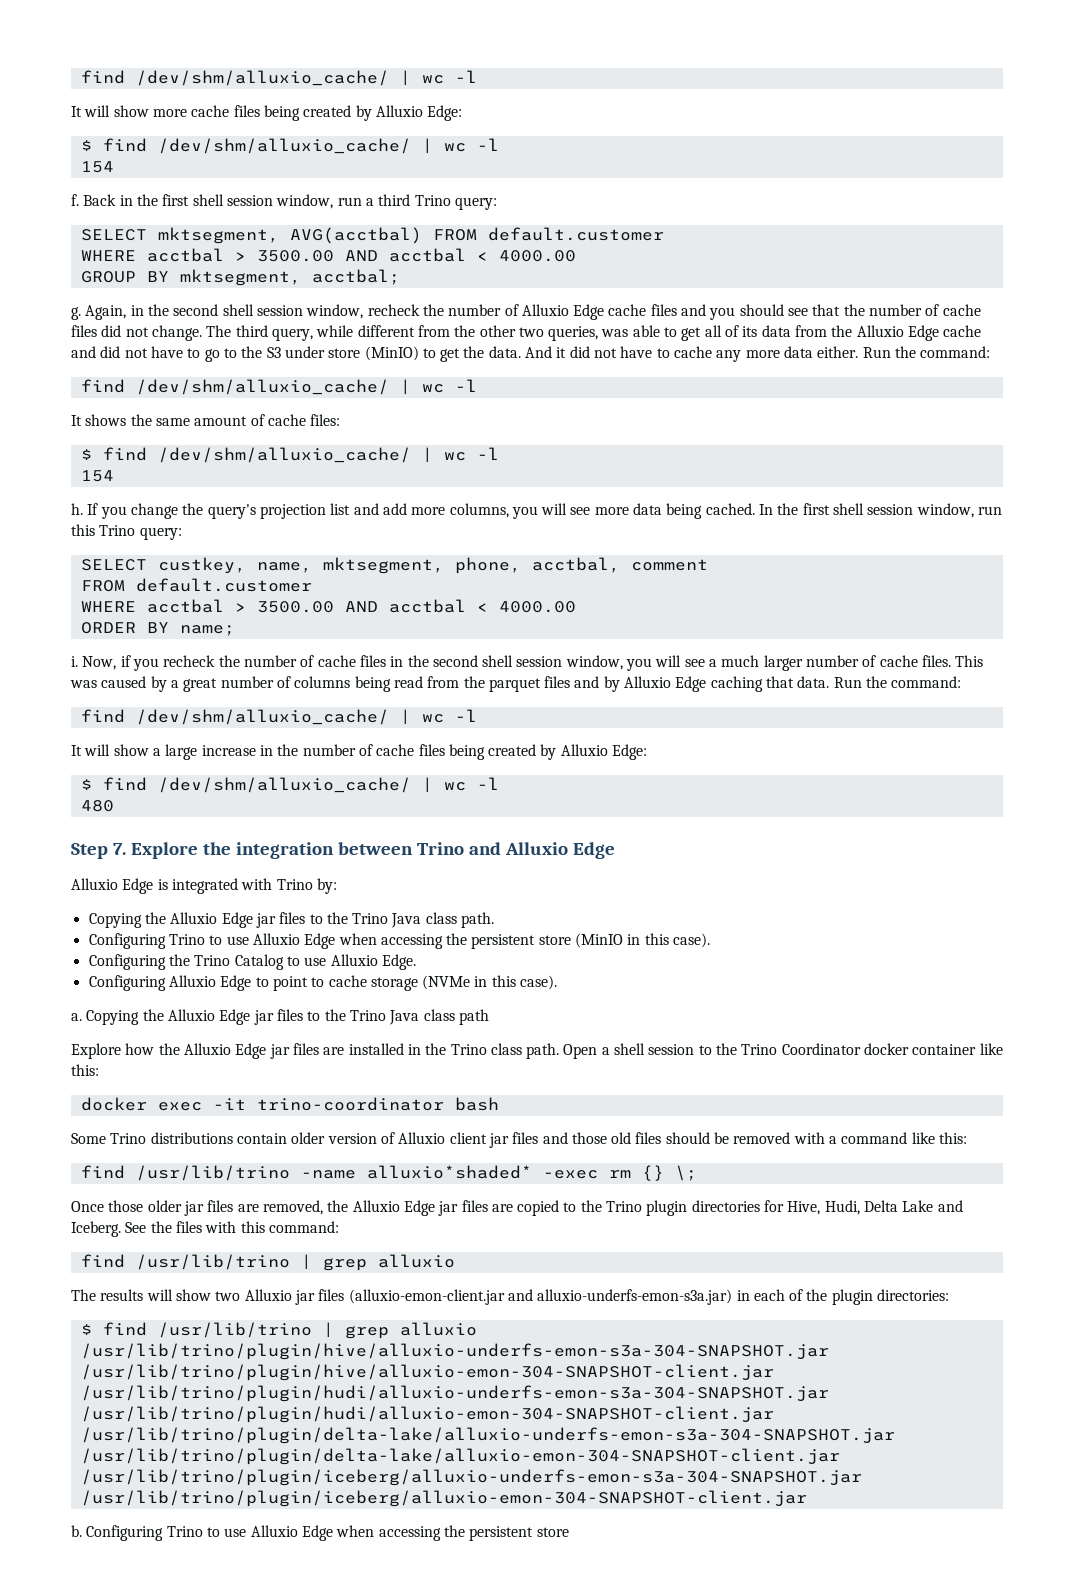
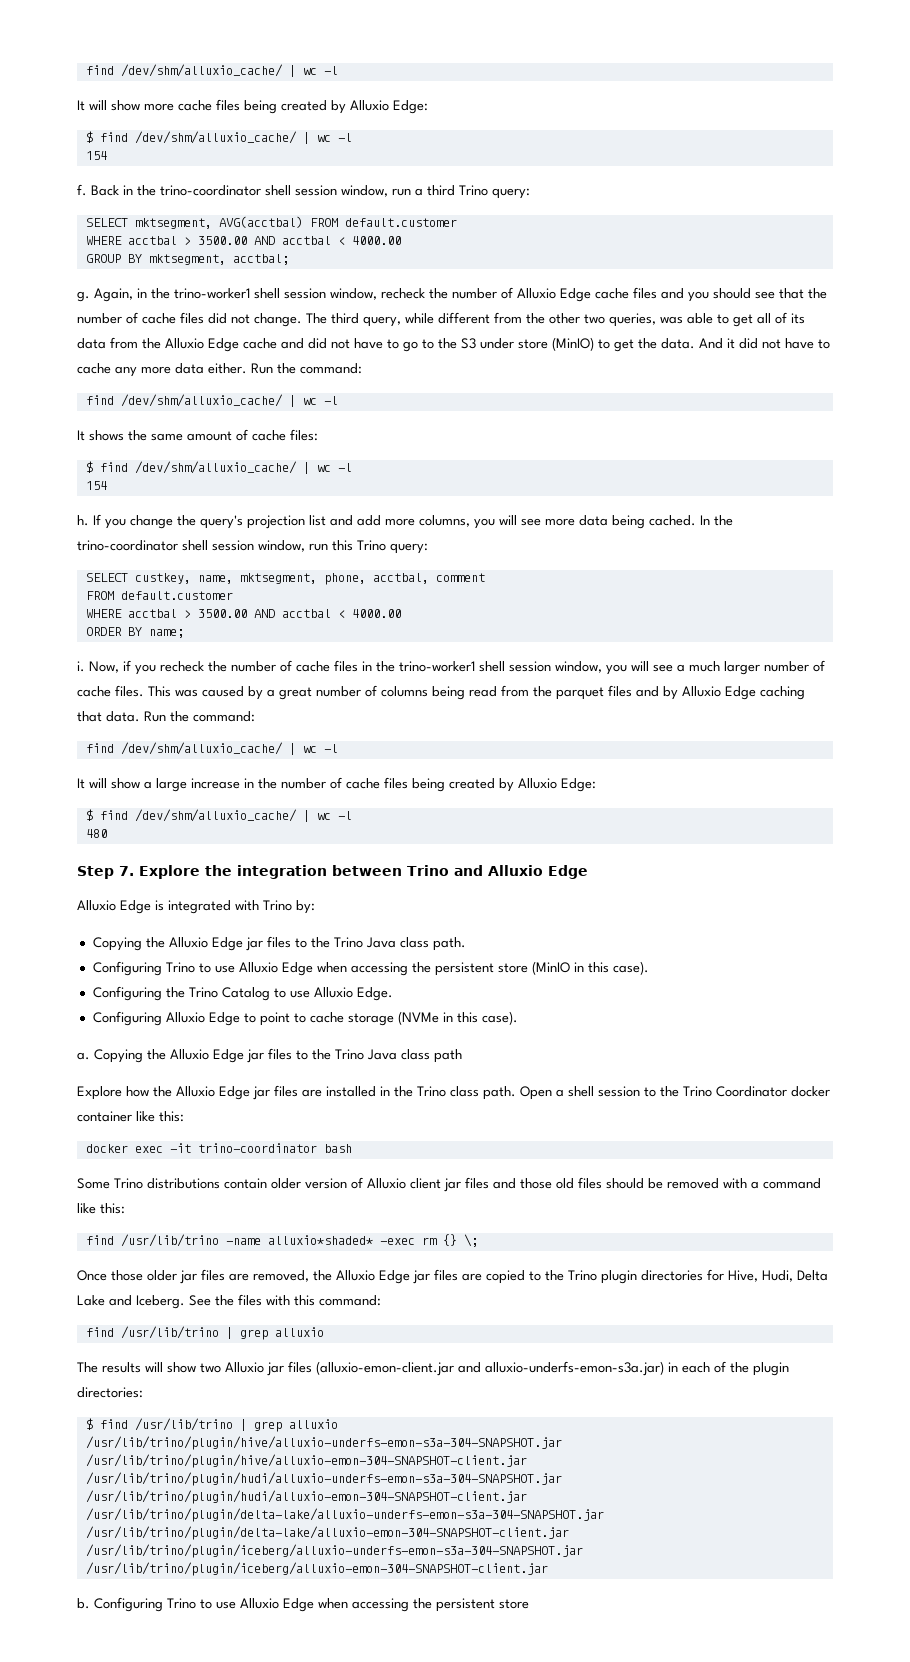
[162,194,190,206] first -> [160,185,261,196] trino-coordinator
[173,304,219,316] second -> [174,288,250,299] trino-worker1
[802,503,830,515] first -> [77,540,178,551] trino-coordinator
[432,655,478,667] second -> [399,661,475,672] trino-worker1

